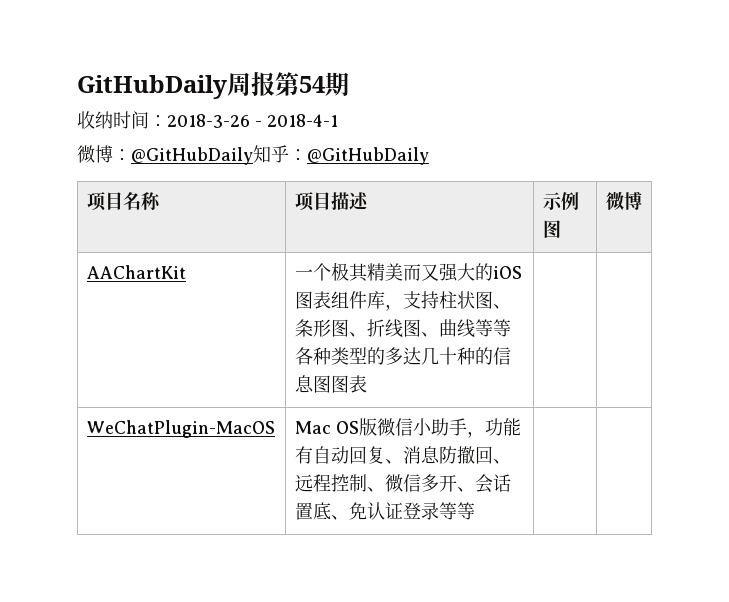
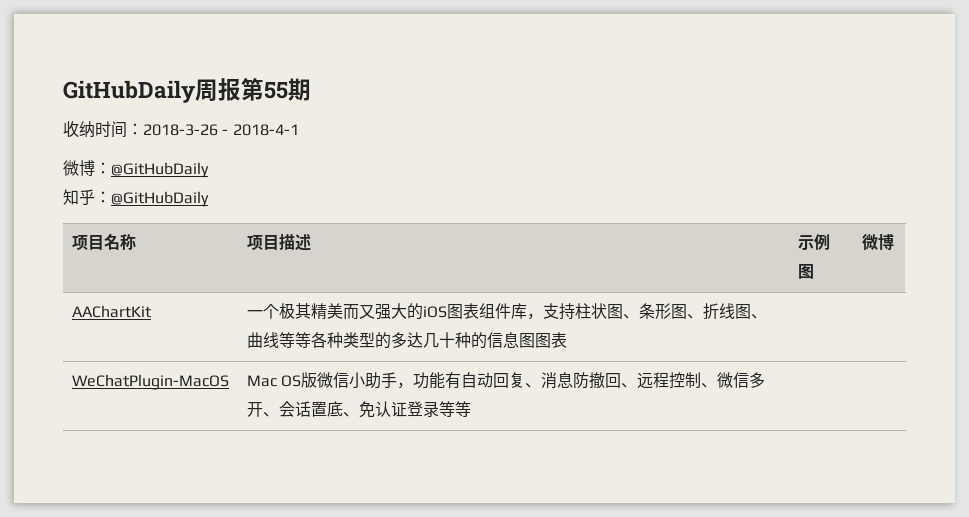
[299,76,325,93] 54 -> [264,82,288,99] 55
(253, 156) none -> (209, 170) //

